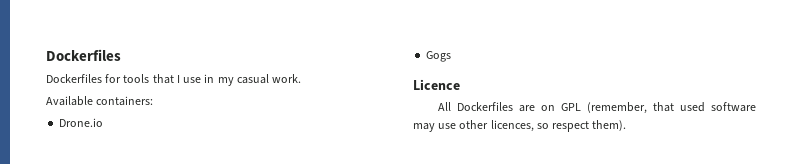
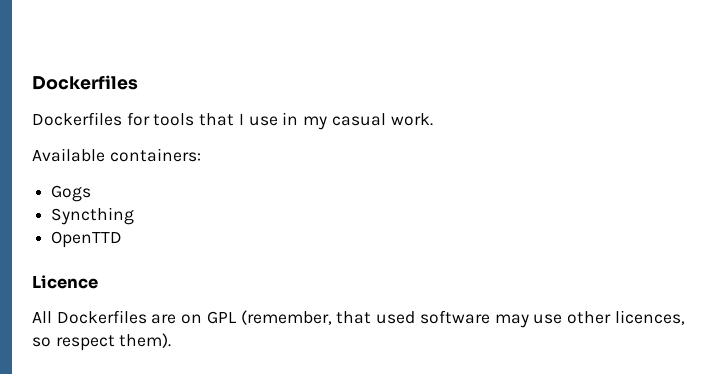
[59,118,104,127] [426,51,452,62] Drone.io // Gogs -> [51,185,92,202] [51,207,135,225] [51,231,123,248] Gogs // Syncthing // OpenTTD

